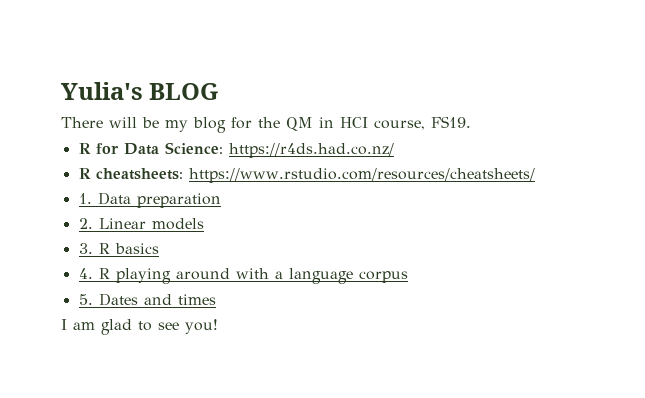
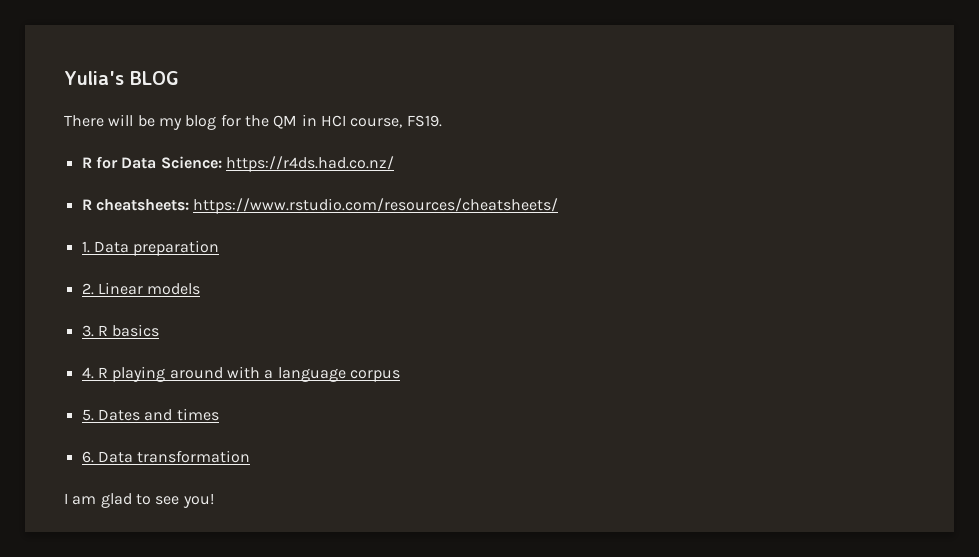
(216, 299) none -> [81,450,251,463] // 6. Data transformation

